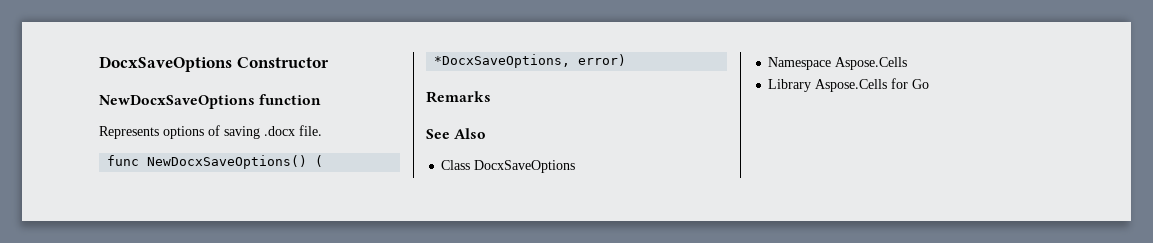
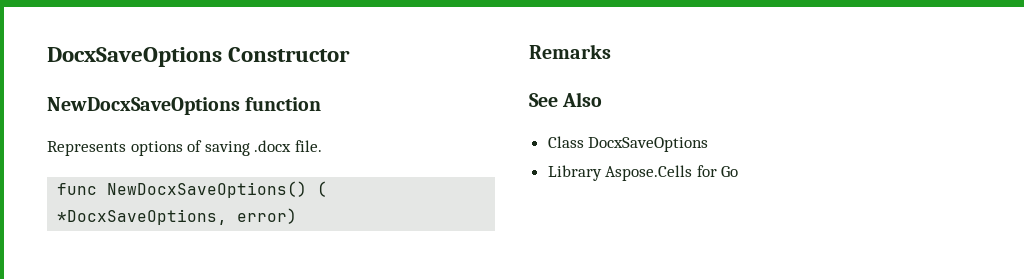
[768,57,908,70] // Namespace Aspose.Cells -> (709, 144) none

